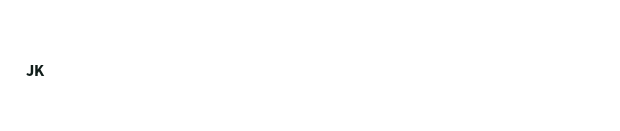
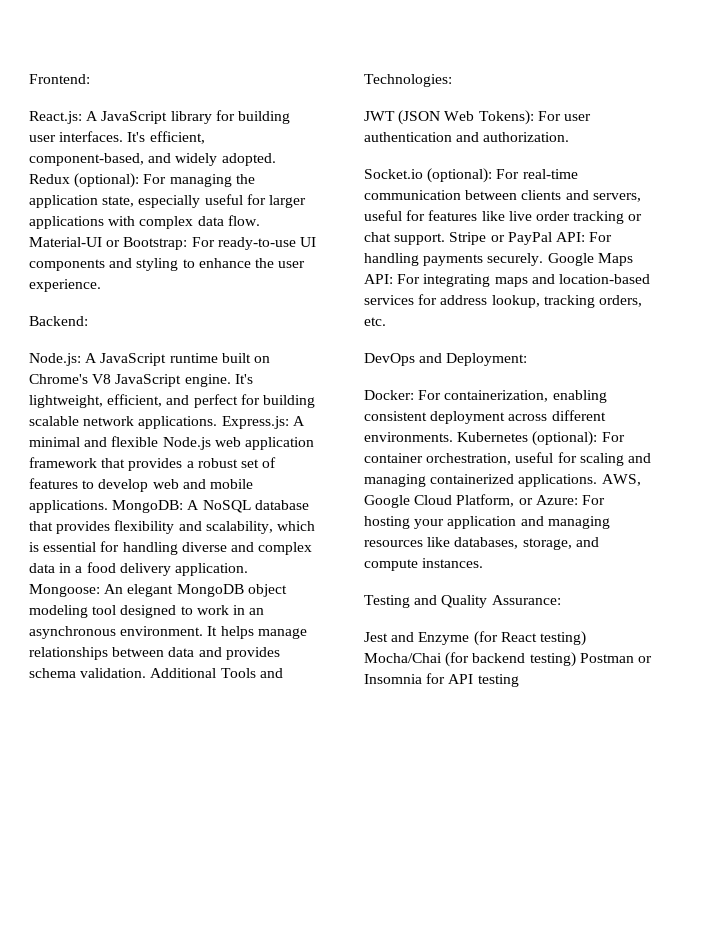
[26,65,45,76] JK -> [29,74,90,84] [29,110,290,124] [29,131,205,144] [29,153,276,166] [29,173,255,188] [29,194,306,208] [29,215,260,229] [29,237,316,250] [29,258,306,271] [29,279,101,292] [29,316,88,326] [29,353,270,366] [29,374,253,387] [29,394,315,408] [29,416,305,429] [29,436,314,450] [29,457,277,471] [29,478,253,492] [29,500,309,513] [29,520,315,534] [29,541,313,555] [29,562,248,576] [29,584,287,597] [29,605,265,618] [29,626,307,639] [29,647,280,660] [29,668,283,678] [364,74,452,87] [364,110,591,125] [364,132,570,142] [364,168,578,183] [364,190,641,202] [364,210,643,224] [364,232,613,245] [364,253,633,266] [364,274,650,287] [364,294,642,308] [364,317,386,326] [364,353,528,366] [364,390,607,403] [364,410,606,424] [364,431,625,446] [364,452,651,466] [364,474,641,487] [364,494,605,508] [364,516,610,529] [364,537,599,550] [364,558,484,571] [364,595,561,608] [364,631,586,646] [364,652,652,667] [364,673,519,687] Frontend: // React.js: A JavaScript library for building user interfaces. It's efficient, component-based, and widely adopted. Redux (optional): For managing the application state, especially useful for larger applications with complex data flow. Material-UI or Bootstrap: For ready-to-use UI components and styling to enhance the user experience. // Backend: // Node.js: A JavaScript runtime built on Chrome's V8 JavaScript engine. It's lightweight, efficient, and perfect for building scalable network applications. Express.js: A minimal and flexible Node.js web application framework that provides a robust set of features to develop web and mobile applications. MongoDB: A NoSQL database that provides flexibility and scalability, which is essential for handling diverse and complex data in a food delivery application. Mongoose: An elegant MongoDB object modeling tool designed to work in an asynchronous environment. It helps manage relationships between data and provides schema validation. Additional Tools and Technologies: // JWT (JSON Web Tokens): For user authentication and authorization. // Socket.io (optional): For real-time communication between clients and servers, useful for features like live order tracking or chat support. Stripe or PayPal API: For handling payments securely. Google Maps API: For integrating maps and location-based services for address lookup, tracking orders, etc. // DevOps and Deployment: // Docker: For containerization, enabling consistent deployment across different environments. Kubernetes (optional): For container orchestration, useful for scaling and managing containerized applications. AWS, Google Cloud Platform, or Azure: For hosting your application and managing resources like databases, storage, and compute instances. // Testing and Quality Assurance: // Jest and Enzyme (for React testing) Mocha/Chai (for backend testing) Postman or Insomnia for API testing

